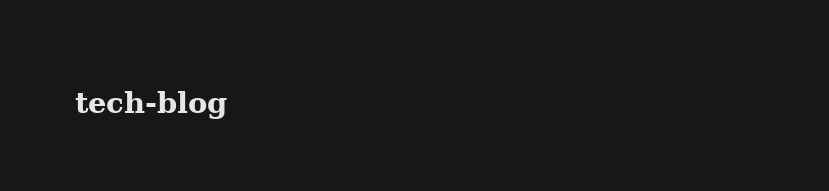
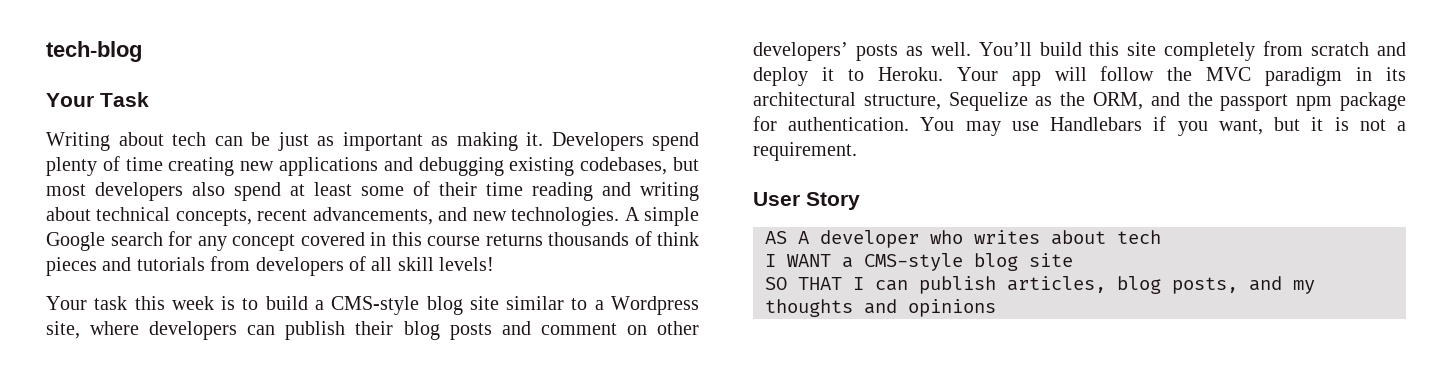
(227, 105) none -> [46,92,149,107] [46,132,699,151] [46,156,699,176] [46,181,699,201] [46,207,699,226] [46,231,699,251] [46,256,495,276] [46,296,700,315] [46,321,700,340] [753,41,1406,61] [753,66,1406,86] [753,92,1406,111] [753,116,1407,136] [753,142,857,161] [753,192,860,210] [765,230,1161,248] [765,253,1073,271] [765,276,1315,294] [765,299,996,317] // Your Task // Writing about tech can be just as important as making it. Developers spend plenty of time creating new applications and debugging existing codebases, but most developers also spend at least some of their time reading and writing about technical concepts, recent advancements, and new technologies. A simple Google search for any concept covered in this course returns thousands of think pieces and tutorials from developers of all skill levels! // Your task this week is to build a CMS-style blog site similar to a Wordpress site, where developers can publish their blog posts and comment on other developers’ posts as well. You’ll build this site completely from scratch and deploy it to Heroku. Your app will follow the MVC paradigm in its architectural structure, Sequelize as the ORM, and the passport npm package for authentication. You may use Handlebars if you want, but it is not a requirement. // User Story // AS A developer who writes about tech // I WANT a CMS-style blog site // SO THAT I can publish articles, blog posts, and my thoughts and opinions

